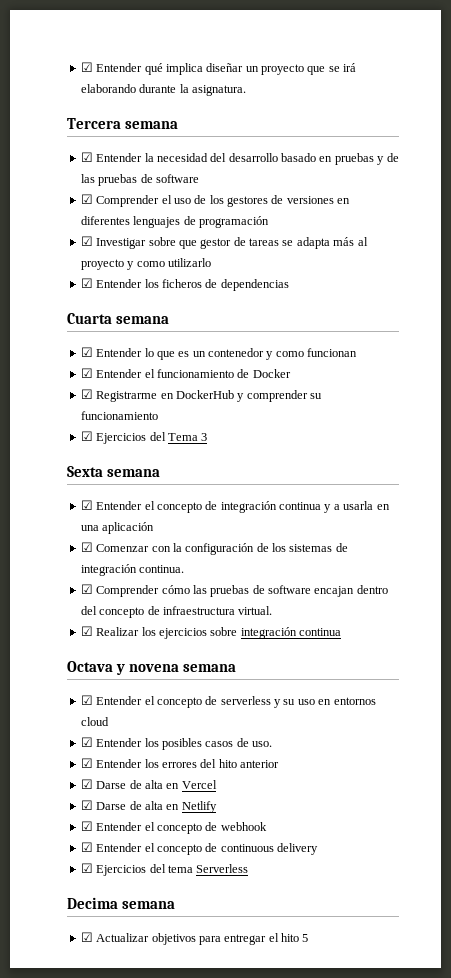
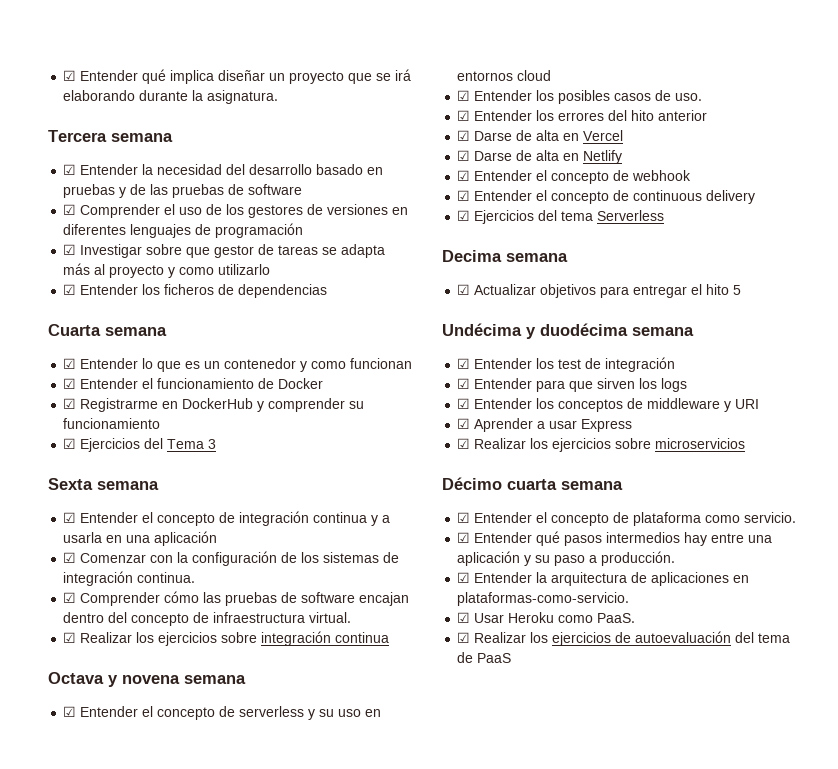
(309, 938) none -> [442,323,694,339] [457,357,676,372] [457,378,688,392] [457,398,760,412] [457,418,633,432] [457,438,746,452] [442,477,623,490] [457,512,797,526] [457,531,773,546] [457,551,676,566] [457,572,750,586] [457,592,630,606] [457,612,636,623] [457,631,791,646] [457,652,512,663] // Undécima y duodécima semana // ☑ Entender los test de integración // ☑ Entender para que sirven los logs // ☑ Entender los conceptos de middleware y URI // ☑ Aprender a usar Express // ☑ Realizar los ejercicios sobre microservicios // Décimo cuarta semana // ☑ Entender el concepto de plataforma como servicio. // ☑ Entender qué pasos intermedios hay entre una aplicación y su paso a producción. // ☑ Entender la arquitectura de aplicaciones en plataformas-como-servicio. // ☑ Usar Heroku como PaaS. // ☑ Realizar los ejercicios de autoevaluación del tema de PaaS

